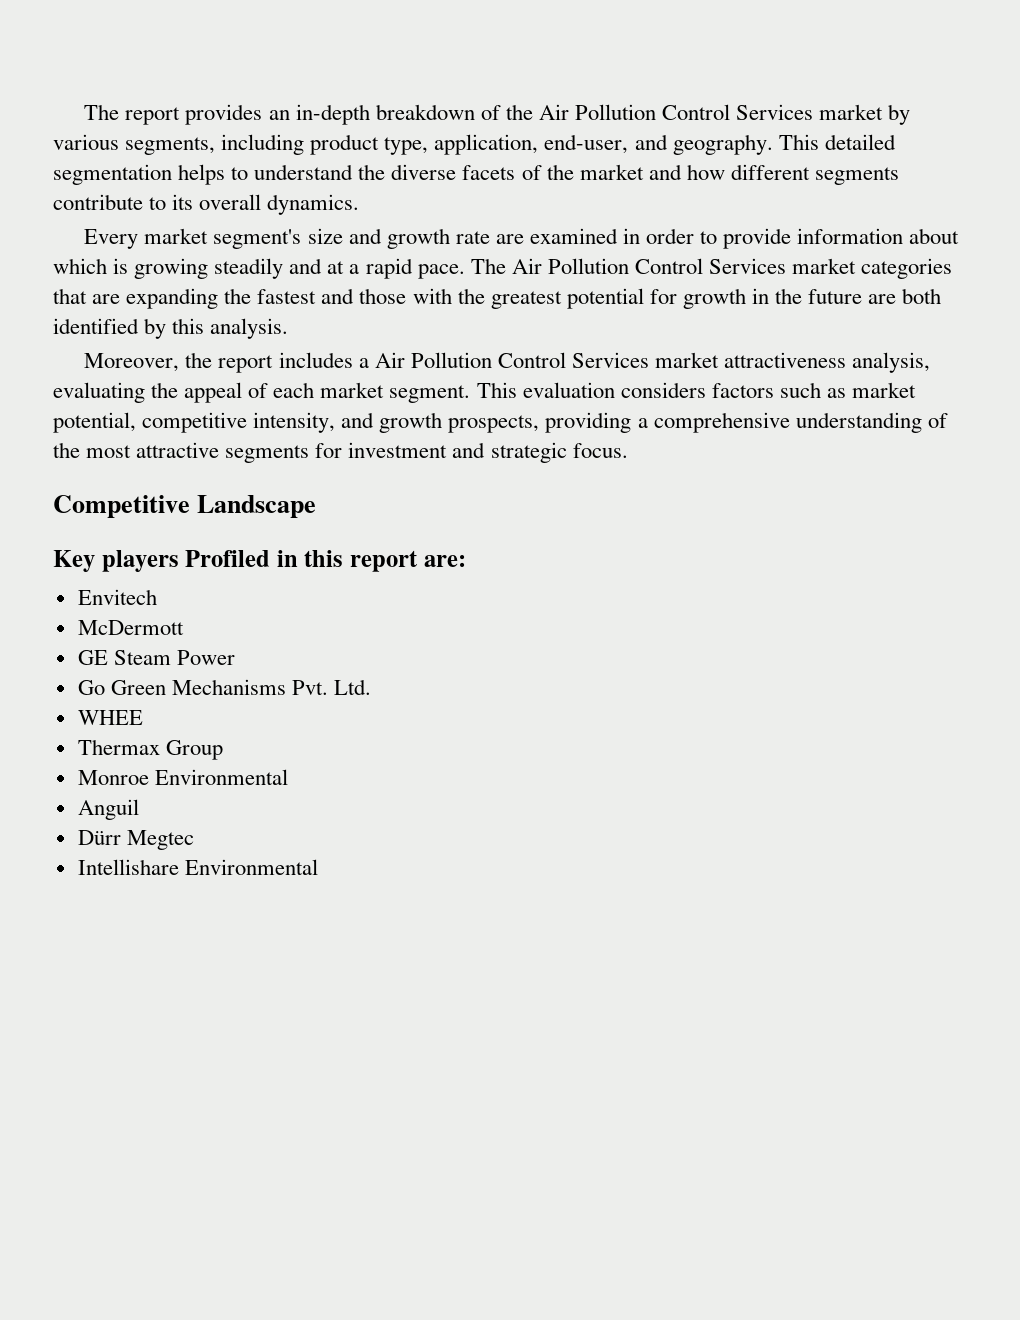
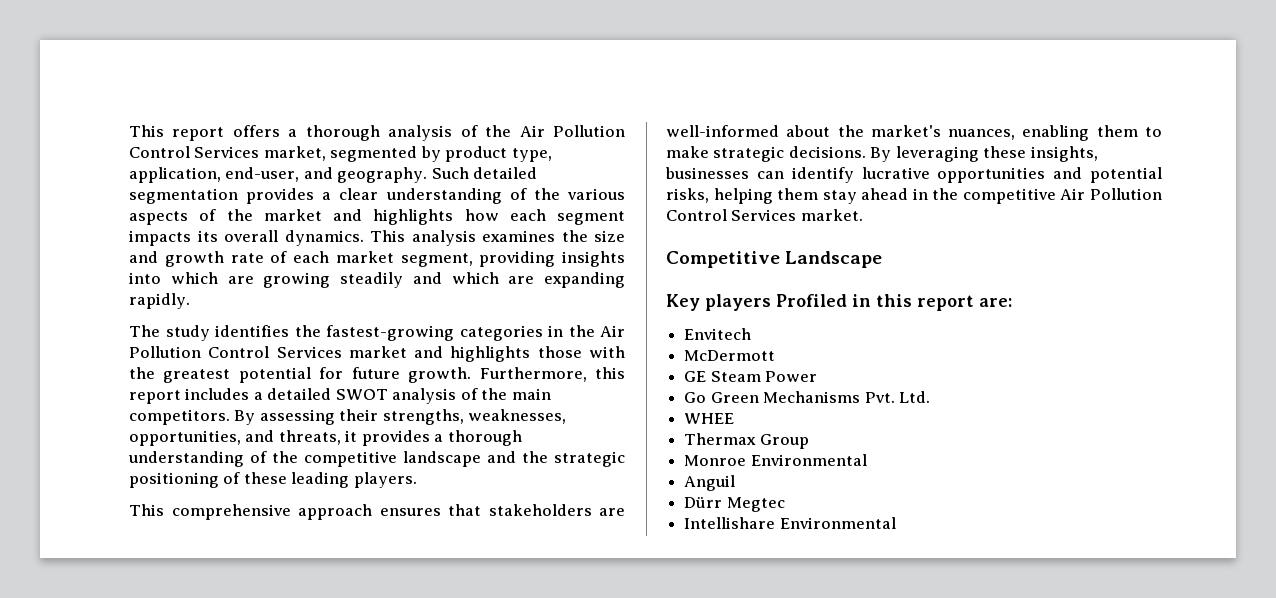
[84,104,475,125] The report provides an in-depth breakdown -> [129,125,453,141] This report offers a thorough analysis
[819,104,911,125] [53,134,305,155] market by various segments, including -> [263,146,441,162] market, segmented by
[778,134,819,150] This -> [431,167,469,179] Such
[178,164,899,185] [53,194,360,215] [84,228,960,249] [53,258,953,279] [53,288,355,309] helps to understand the diverse facets of the market and how different segments contribute to its overall dynamics. // Every market segment's size and growth rate are examined in order to provide information about which is growing steadily and at a rapid pace. The Air Pollution Control Services market categories that are expanding the fastest and -> [246,188,625,204] [129,209,625,225] [129,230,625,246] [129,251,625,267] [129,272,625,288] [129,293,190,309] [129,325,625,341] [129,346,531,362] provides a clear understanding of the various aspects of the market and highlights how each segment impacts its overall dynamics. This analysis examines the size and growth rate of each market segment, providing insights into which are growing steadily and which are expanding rapidly. // The study identifies the fastest-growing categories in the Air Pollution Control Services market and highlights
[682,288,942,309] [53,318,289,339] [84,352,931,373] [53,382,916,403] [53,412,948,433] [53,442,628,463] growth in the future are both identified by this analysis. // Moreover, the report includes a Air Pollution Control Services market attractiveness analysis, evaluating the appeal of each market segment. This evaluation considers factors such as market potential, competitive intensity, and growth prospects, providing a comprehensive understanding of the most attractive segments for investment and strategic focus. -> [351,367,625,383] [129,388,551,404] [129,409,567,425] [129,430,522,446] [128,451,625,467] [129,472,417,488] [129,504,625,520] [666,125,1162,141] [666,146,1098,162] [665,167,1162,183] [666,188,1162,204] [666,209,863,221] future growth. Furthermore, this report includes a detailed SWOT analysis of the main competitors. By assessing their strengths, weaknesses, opportunities, and threats, it provides a thorough understanding of the competitive landscape and the strategic positioning of these leading players. // This comprehensive approach ensures that stakeholders are well-informed about the market's nuances, enabling them to make strategic decisions. By leveraging these insights, businesses can identify lucrative opportunities and potential risks, helping them stay ahead in the competitive Air Pollution Control Services market.

